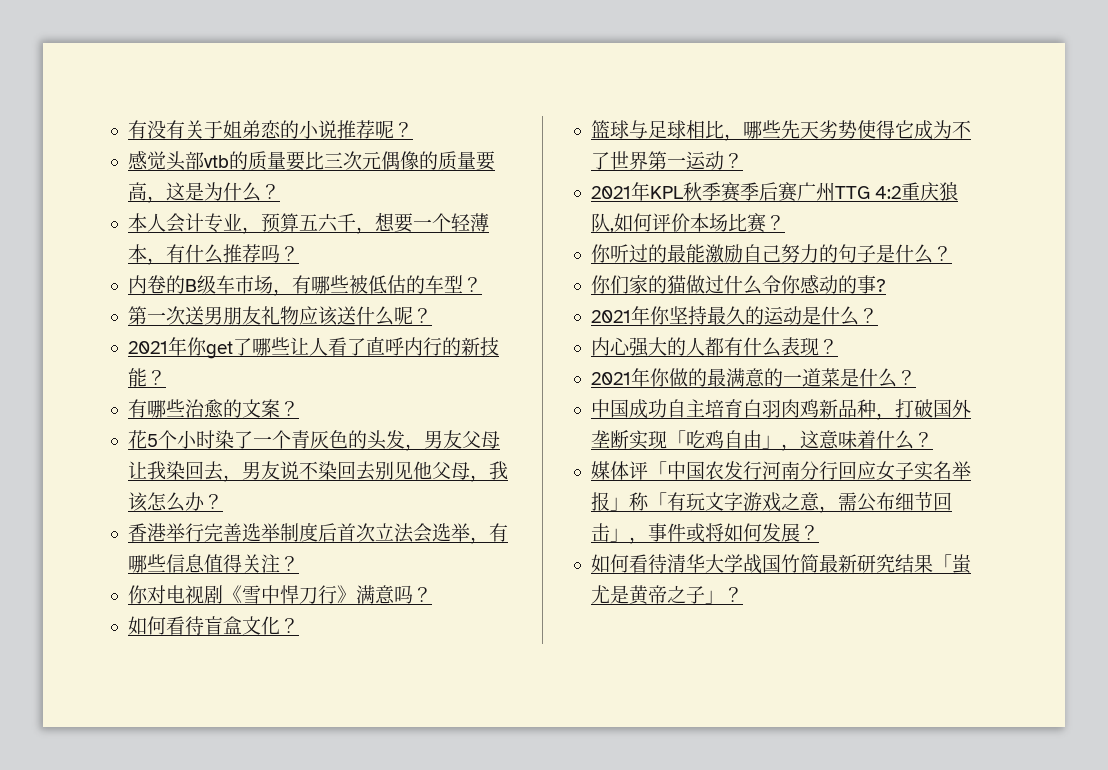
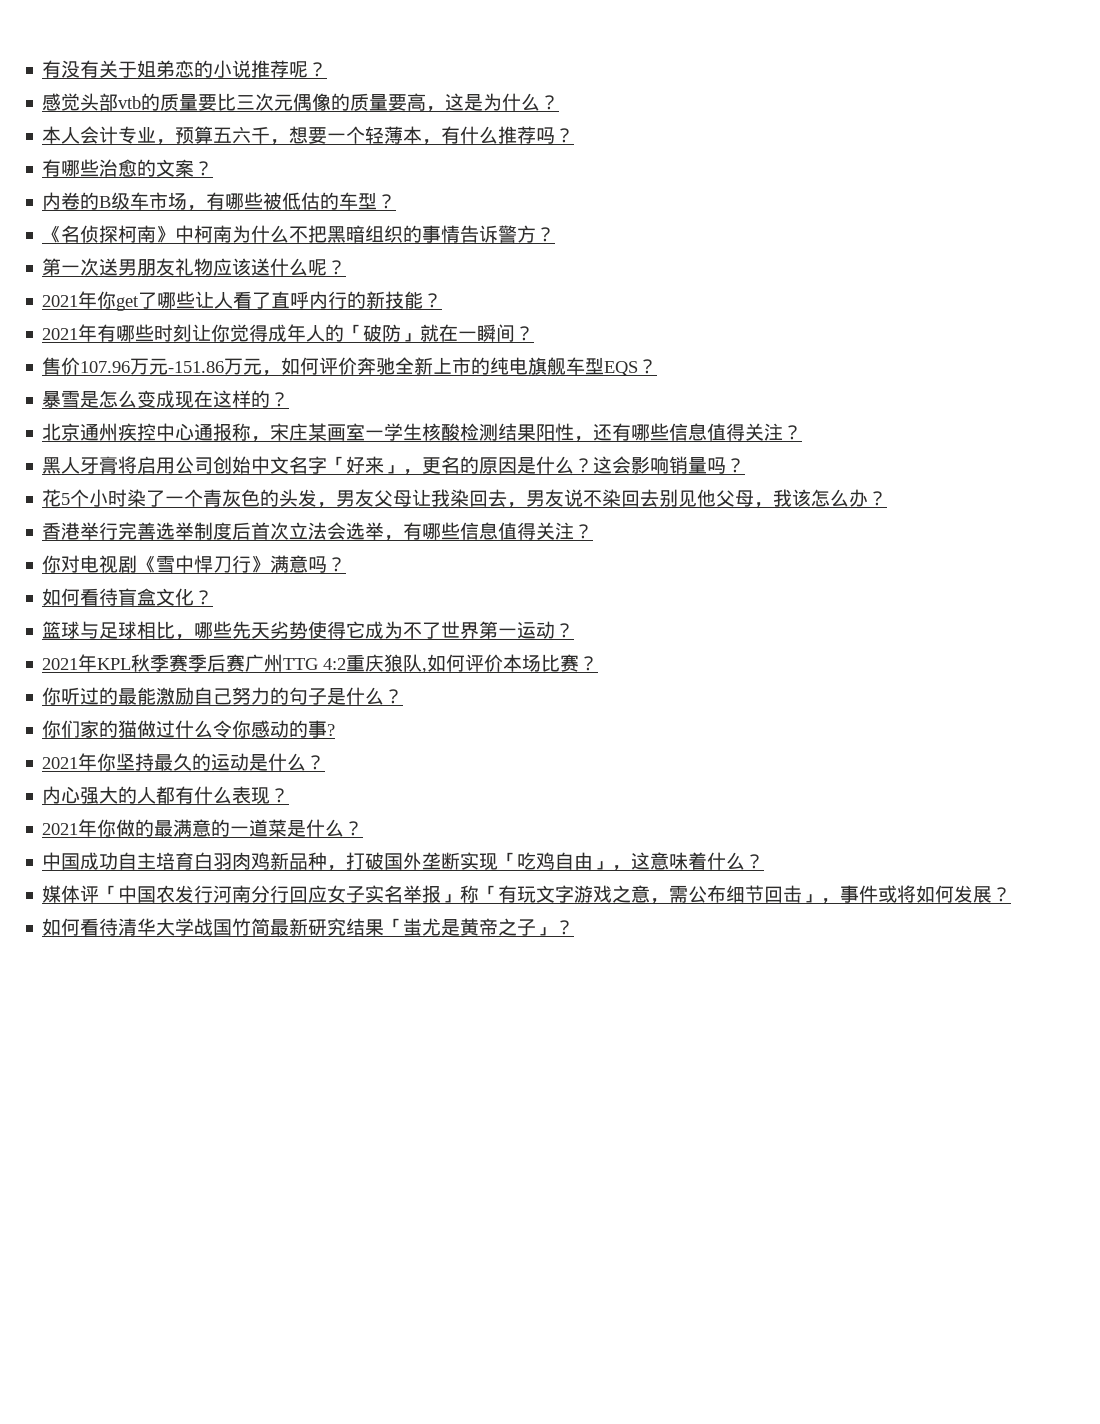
(299, 253) none -> [42,159,214,177] // 有哪些治愈的文案？
(482, 284) none -> [42,225,556,243] // 《名侦探柯南》中柯南为什么不把黑暗组织的事情告诉警方？
[127,399,280,418] 有哪些治愈的文案 -> [42,324,535,342] [42,357,658,376] [42,390,290,408] [42,423,803,442] [42,456,727,475] 2021年有哪些时刻让你觉得成年人的「破防」就在一瞬间？ // 售价107.96万元-151.86万元，如何评价奔驰全新上市的纯电旗舰车型EQS？ // 暴雪是怎么变成现在这样的？ // 北京通州疾控中心通报称，宋庄某画室一学生核酸检测结果阳性，还有哪些信息值得关注？ // 黑人牙膏将启用公司创始中文名字「好来」，更名的原因是什么？这会影响销量吗

